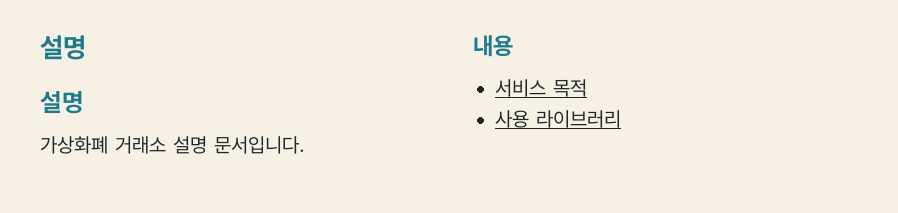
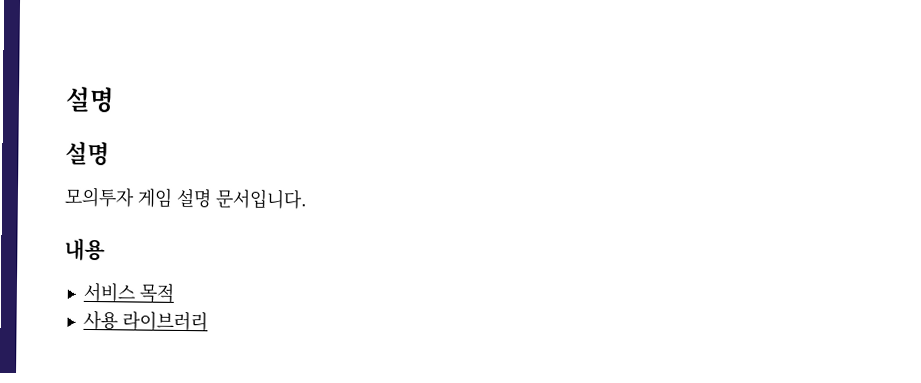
[40,136,166,154] 가상화폐 거래소 -> [64,186,173,208] 모의투자 게임

